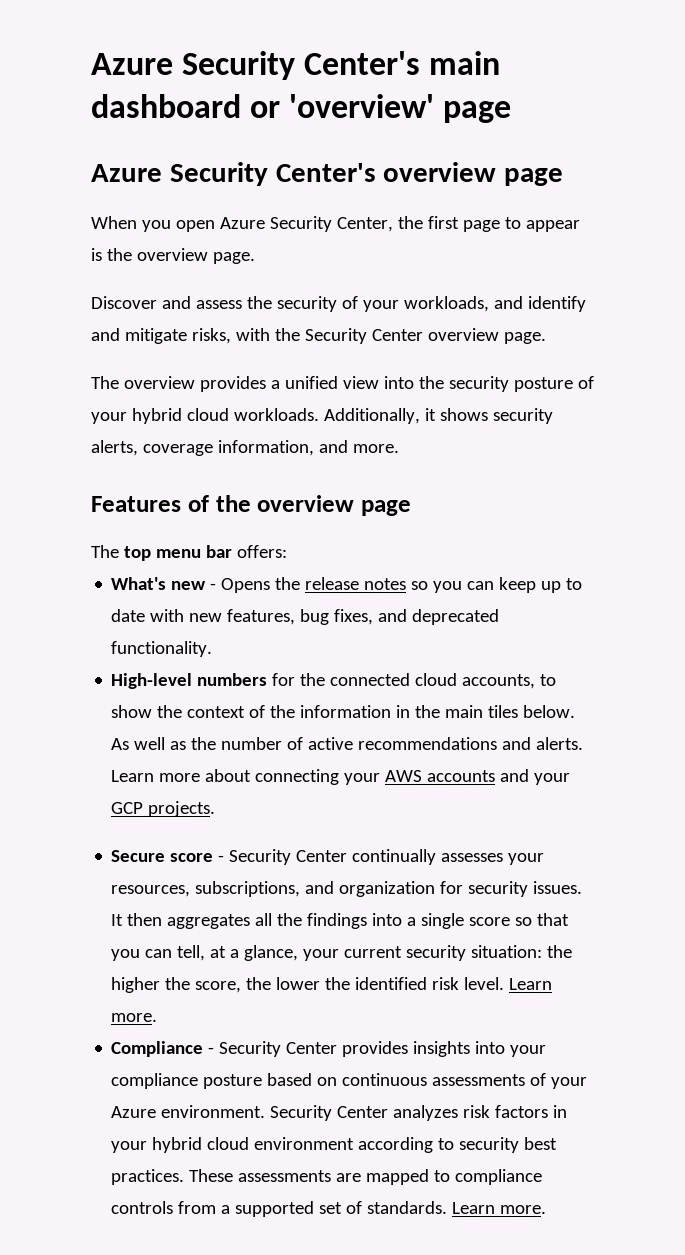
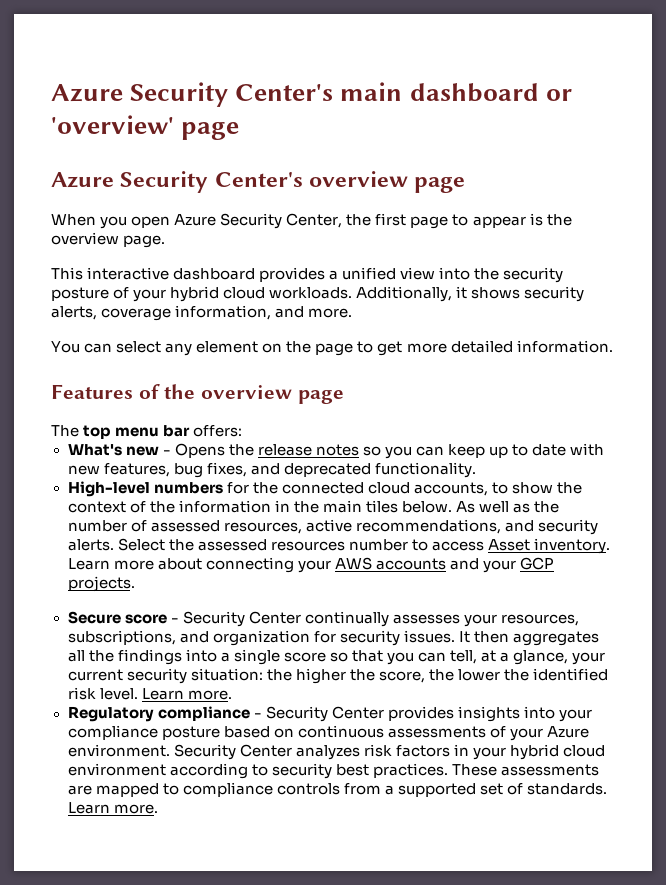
[91,296,586,312] [91,328,546,344] [91,376,195,389] Discover and assess the security of your workloads, and identify and mitigate risks, with the Security Center overview page. // The overview -> [51,267,256,280] This interactive dashboard
(399, 448) none -> [51,340,613,356] // You can select any element on the page to get more detailed information.
[308,737,584,750] active recommendations and alerts. -> [150,519,598,535] [67,538,610,554] assessed resources, active recommendations, and security alerts. Select the assessed resources number to access Asset inventory.
[111,1041,204,1057] Compliance -> [67,706,250,722] Regulatory compliance

